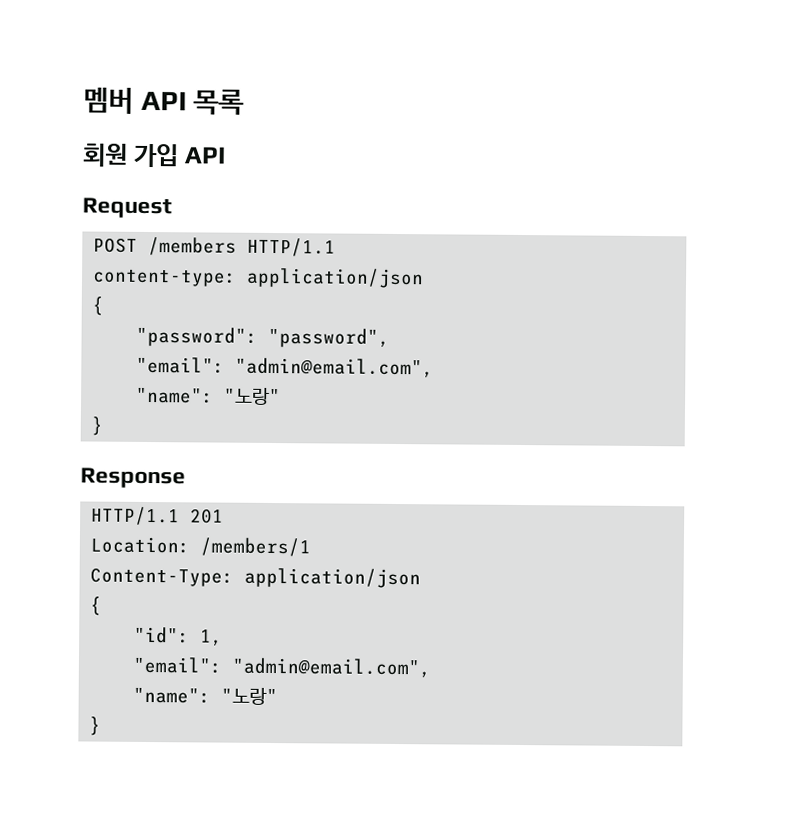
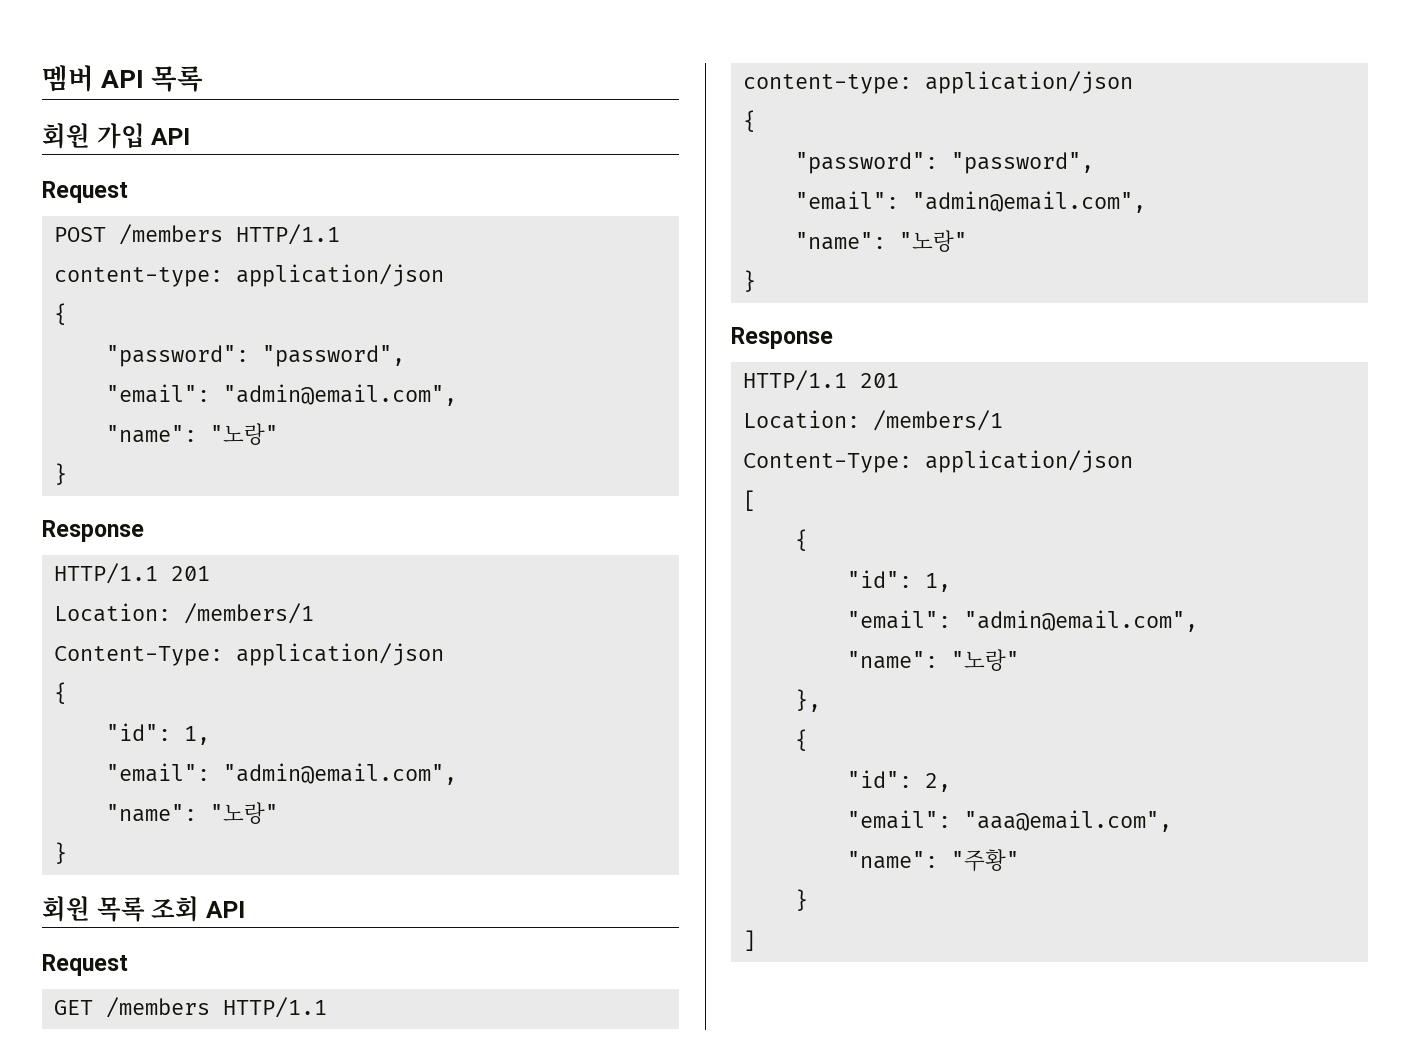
(102, 726) none -> [42,896,245,922] [42,954,128,976] [54,997,328,1018] [743,71,1134,94] [743,110,757,132] [795,152,1095,174] [795,191,1147,213] [795,230,968,252] [743,270,757,292] [731,327,833,349] [743,370,900,391] [743,410,1004,431] [743,450,1134,473] [743,490,757,511] [795,529,809,551] [847,570,952,592] [847,610,1199,632] [847,649,1020,671] [795,689,822,712] [795,729,809,751] [847,770,952,792] [847,810,1173,832] [847,849,1020,872] [795,889,809,911] [743,930,757,951] // 회원 목록 조회 API // Request // GET /members HTTP/1.1 // content-type: application/json // { // "password": "password", // "email": "admin@email.com", // "name": "노랑" // } // Response // HTTP/1.1 201 // Location: /members/1 // Content-Type: application/json // [ // { // "id": 1, // "email": "admin@email.com", // "name": "노랑" // }, // { // "id": 2, // "email": "aaa@email.com", // "name": "주황" // } // ]

